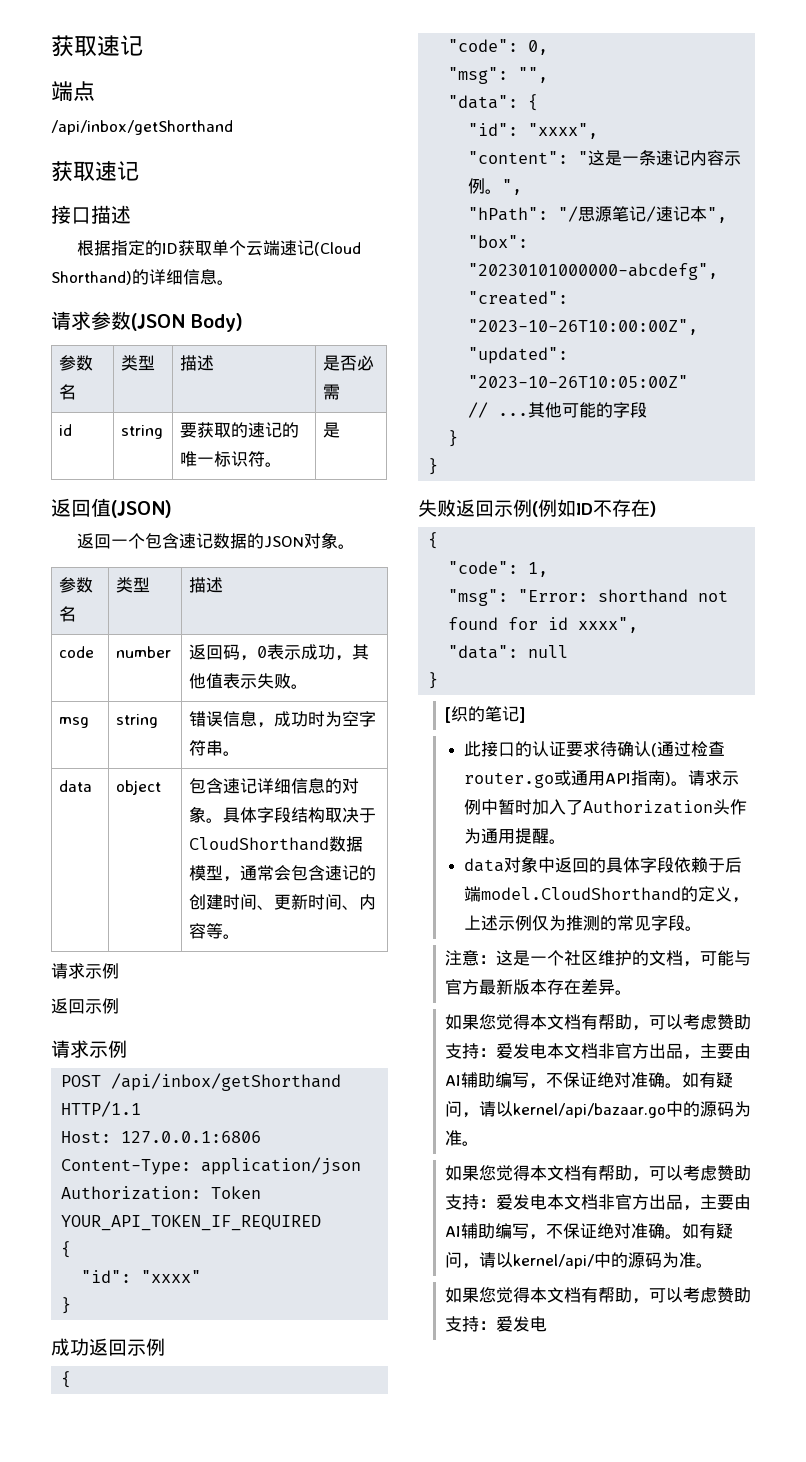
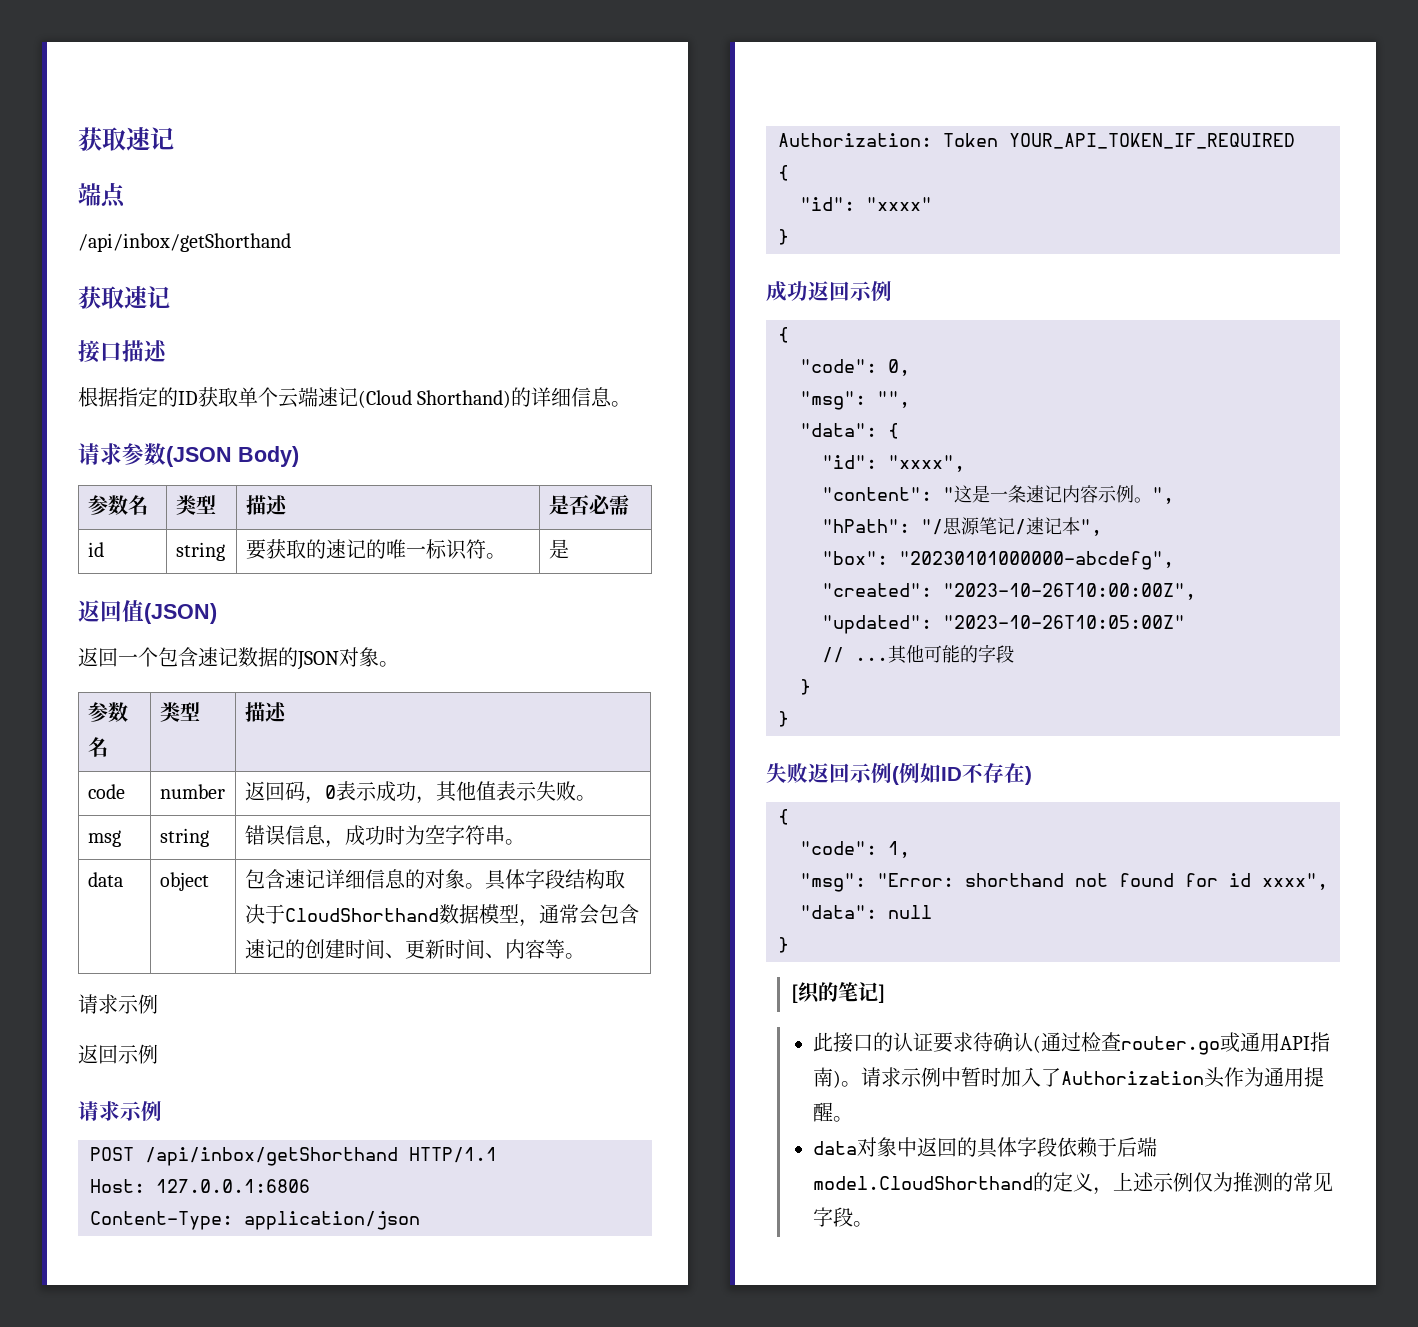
[445,950,752,967] [445,979,633,995] [445,1014,752,1031] [445,1043,752,1060] [445,1072,734,1089] [445,1101,752,1118] [445,1130,480,1146] [445,1165,752,1182] [445,1194,752,1211] [445,1223,734,1240] [445,1252,714,1269] [445,1287,752,1304] [445,1316,548,1332] // 注意：这是一个社区维护的文档，可能与官方最新版本存在差异。 // 如果您觉得本文档有帮助，可以考虑赞助支持：爱发电本文档非官方出品，主要由AI辅助编写，不保证绝对准确。如有疑问，请以kernel/api/bazaar.go中的源码为准。 // 如果您觉得本文档有帮助，可以考虑赞助支持：爱发电本文档非官方出品，主要由AI辅助编写，不保证绝对准确。如有疑问，请以kernel/api/中的源码为准。 // 如果您觉得本文档有帮助，可以考虑赞助支持：爱发电 -> (873, 1224) none

